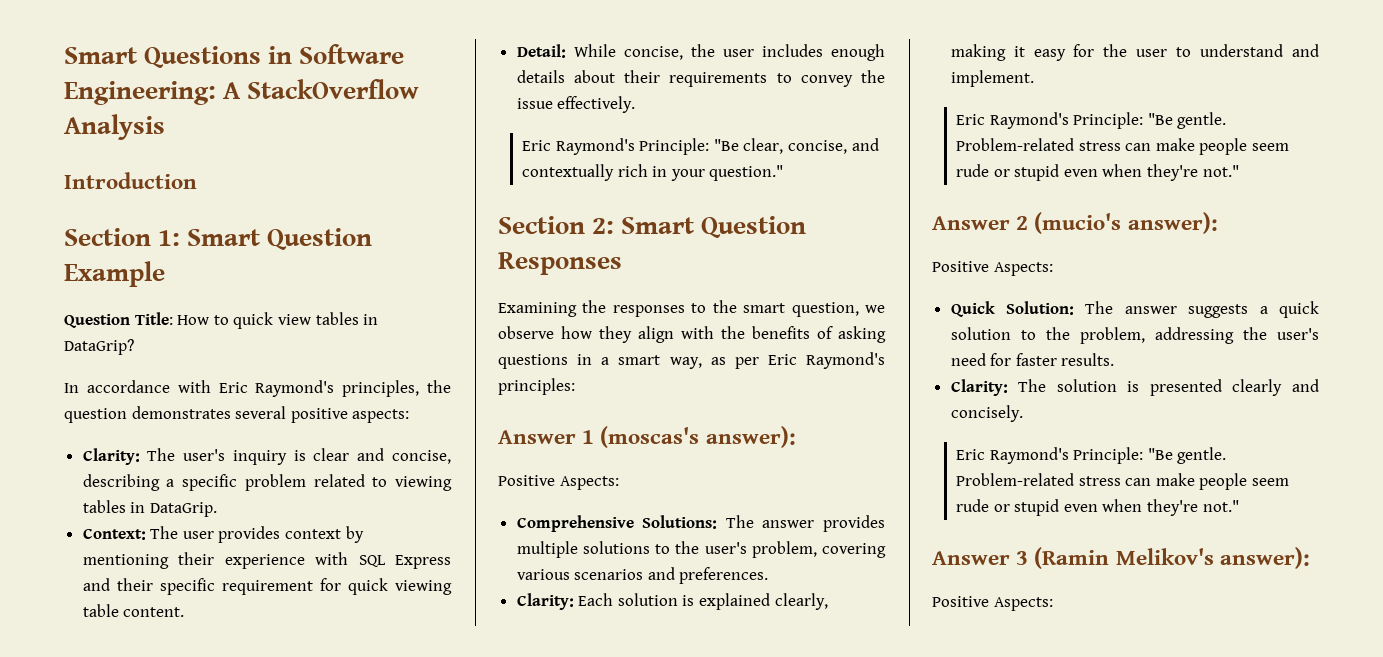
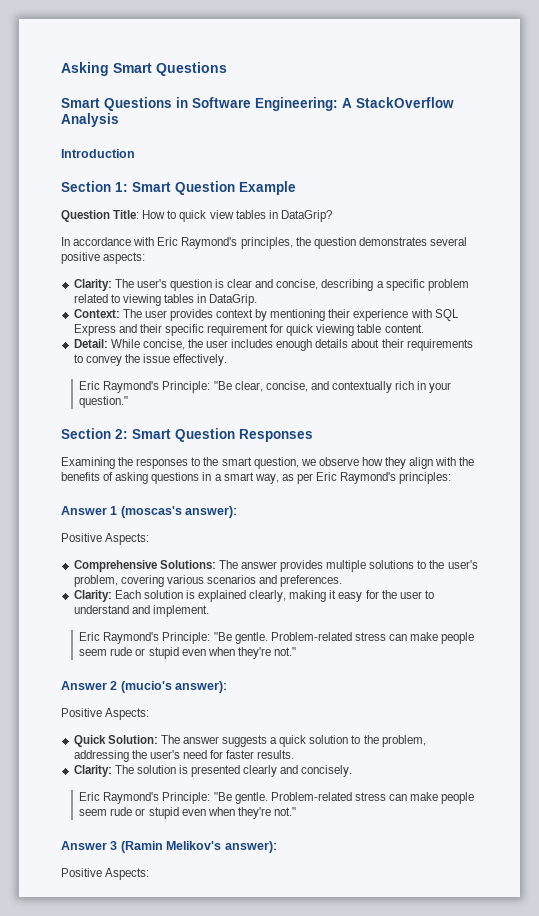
(64, 55) none -> [61,62,227,76] Asking Smart Questions //
[232,450,287,465] inquiry -> [169,279,212,291] question

